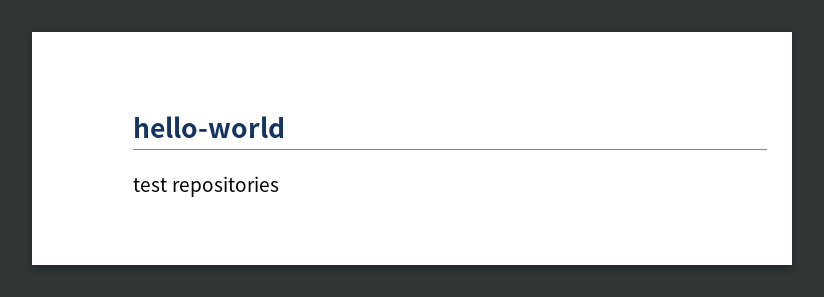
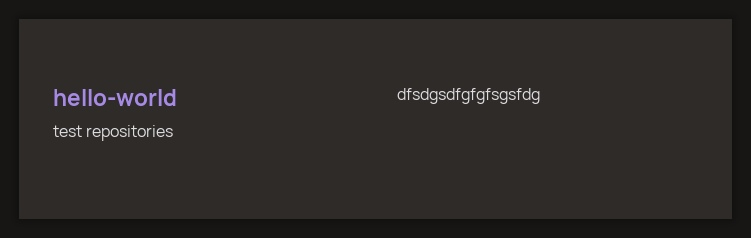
(280, 186) none -> [397,88,540,104] // dfsdgsdfgfgfsgsfdg

